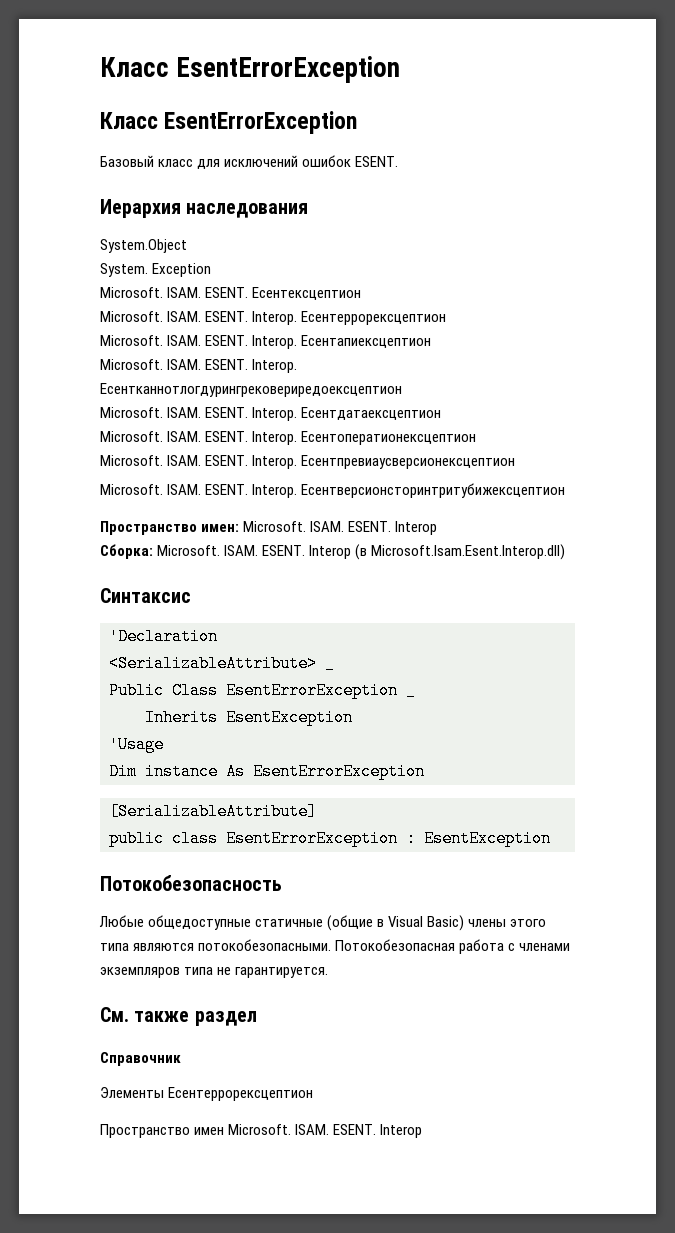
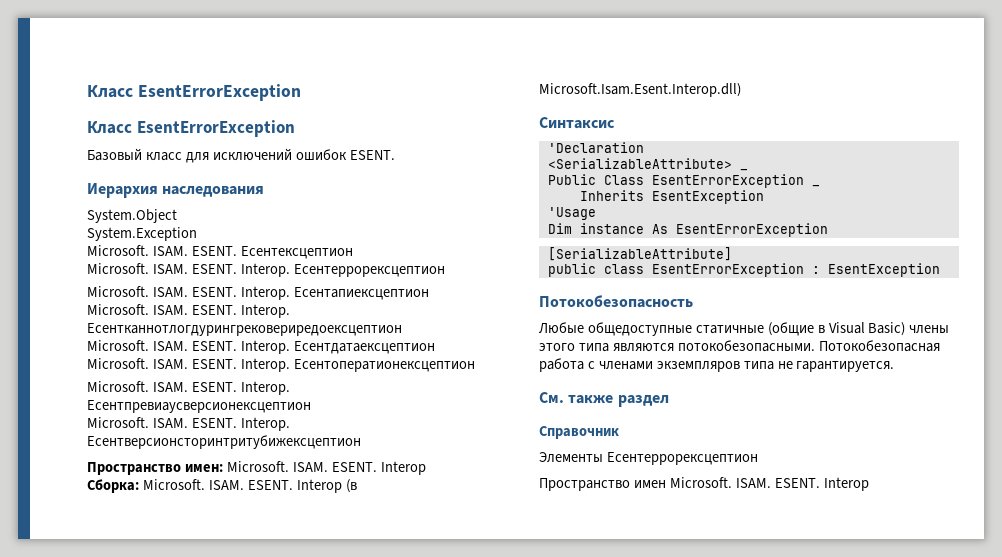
[100,263,212,277] System. Exception -> [87,227,197,241] System.Exception

